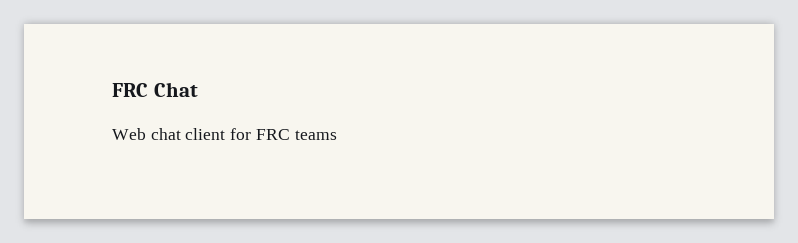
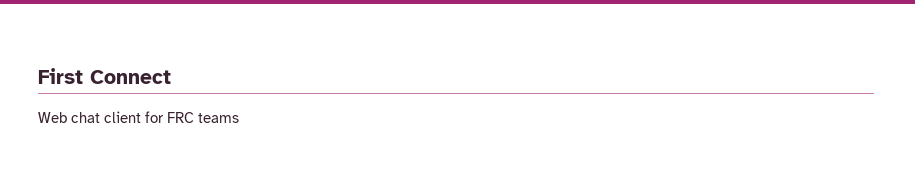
[112,82,198,97] FRC Chat -> [38,68,171,84] First Connect

